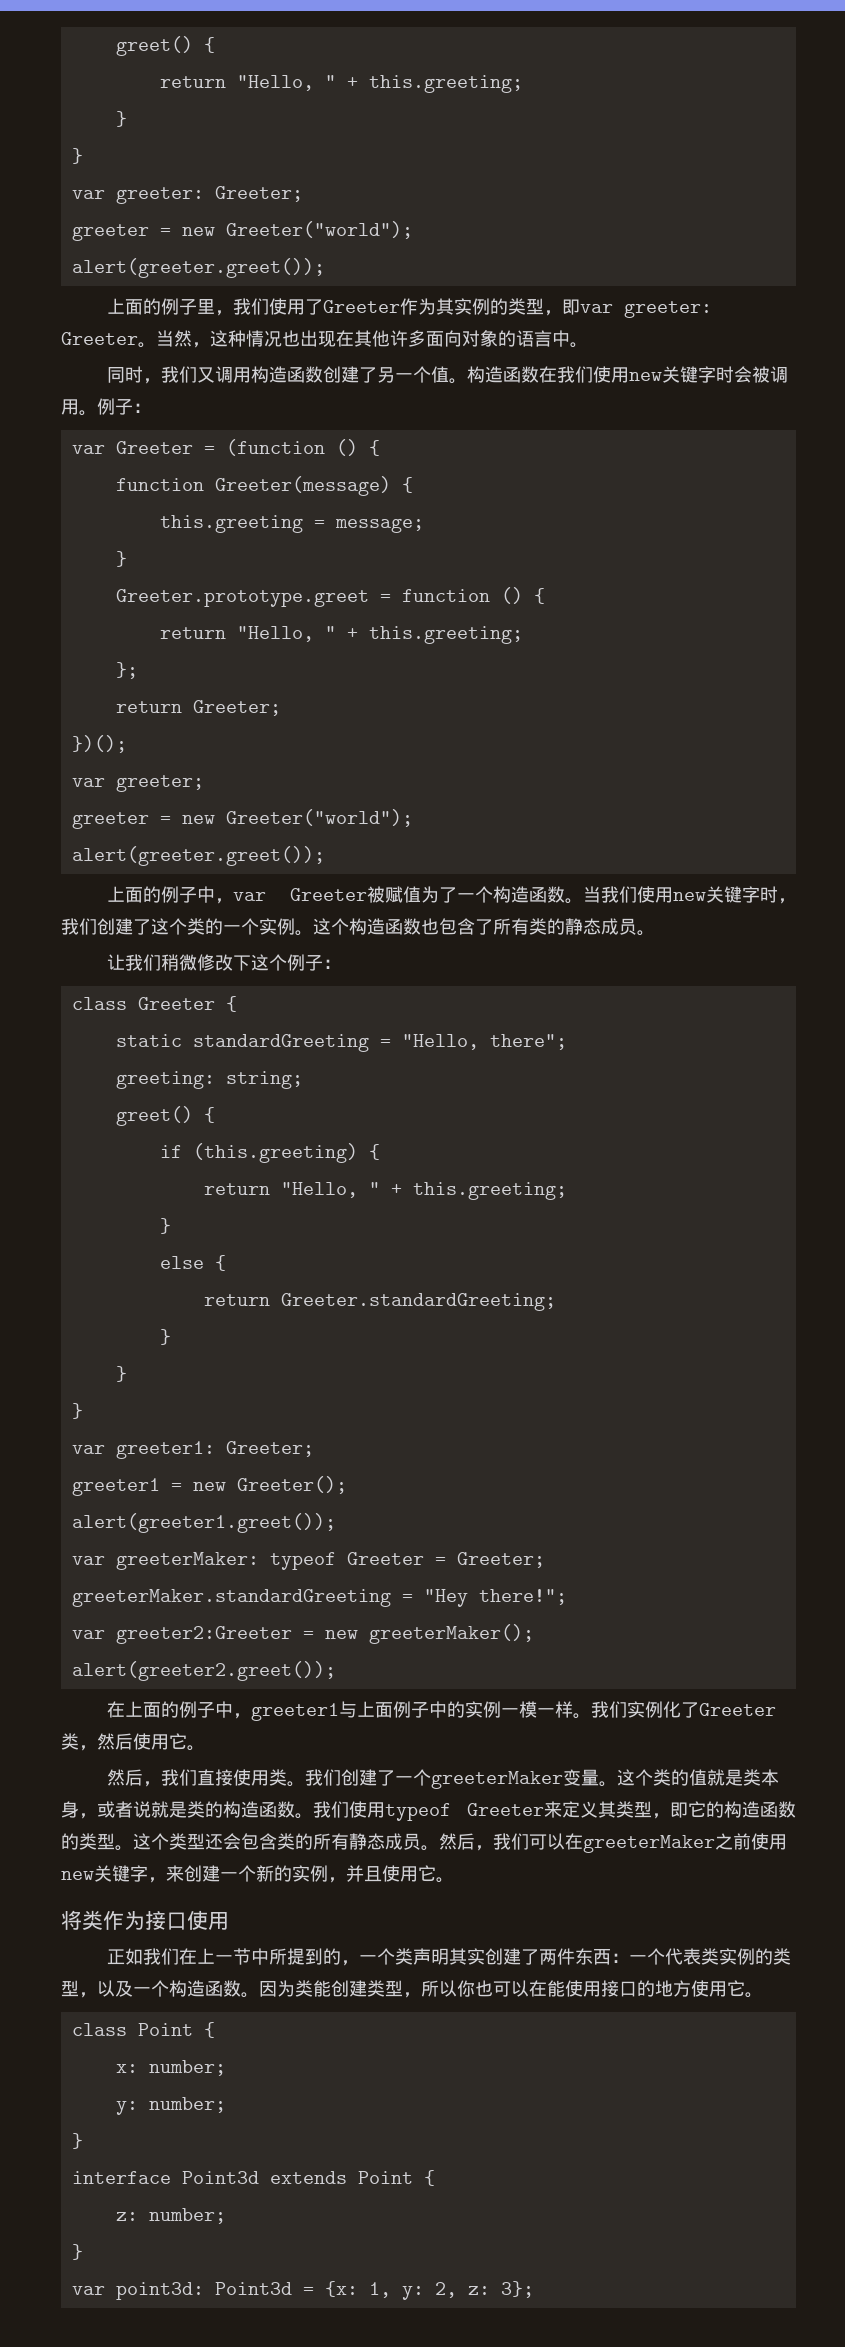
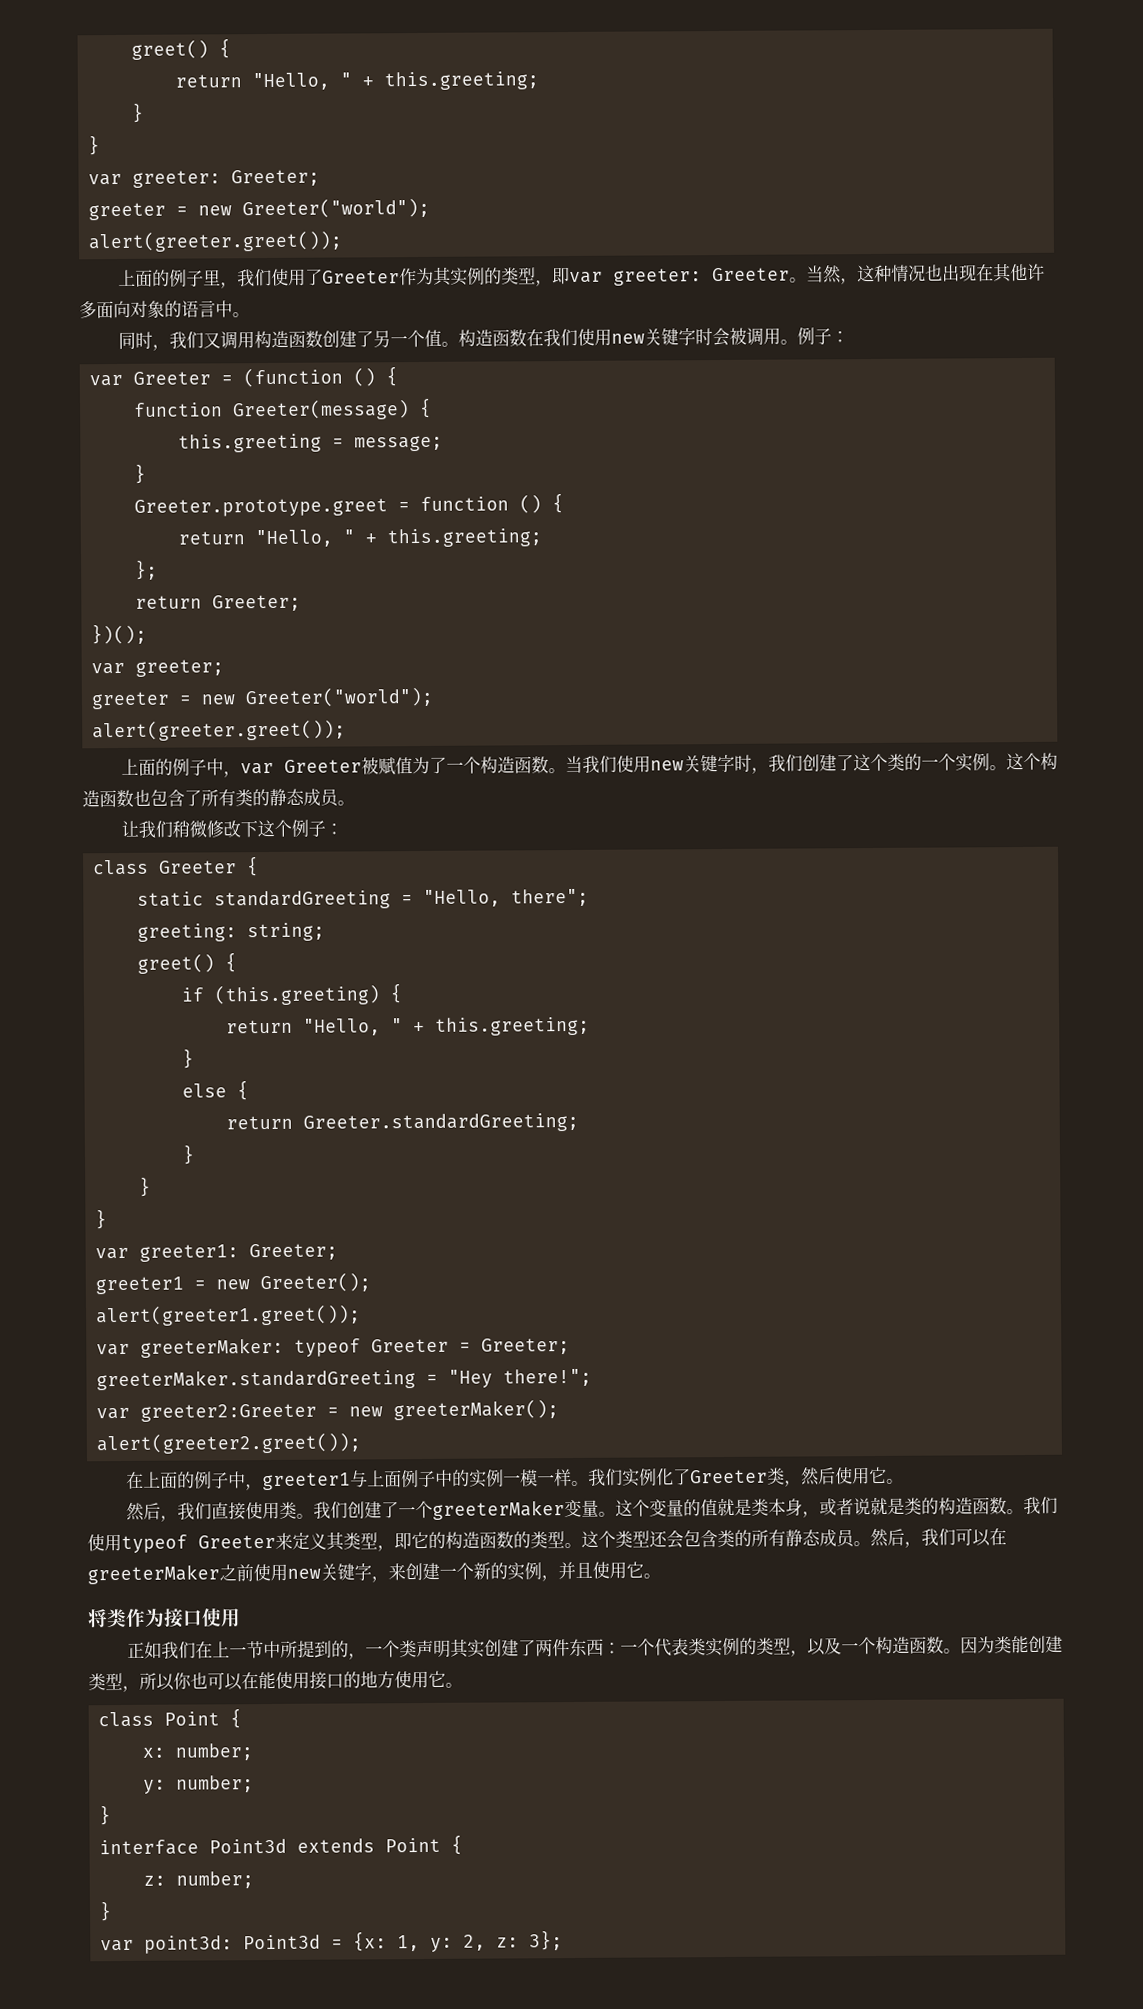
[653,1769,672,1786] 类 -> [648,1499,684,1517] 变量

